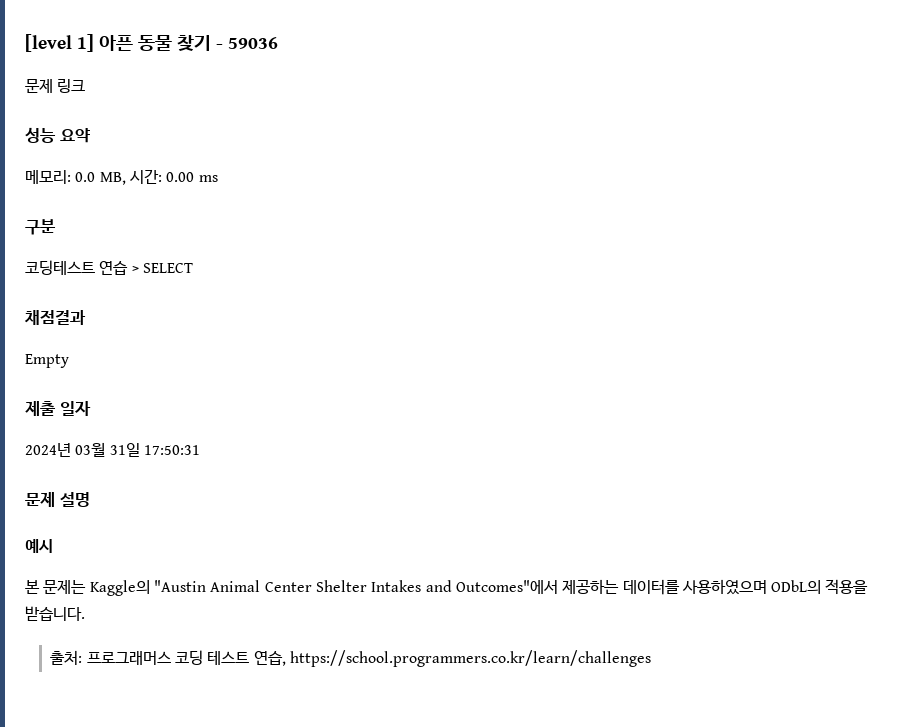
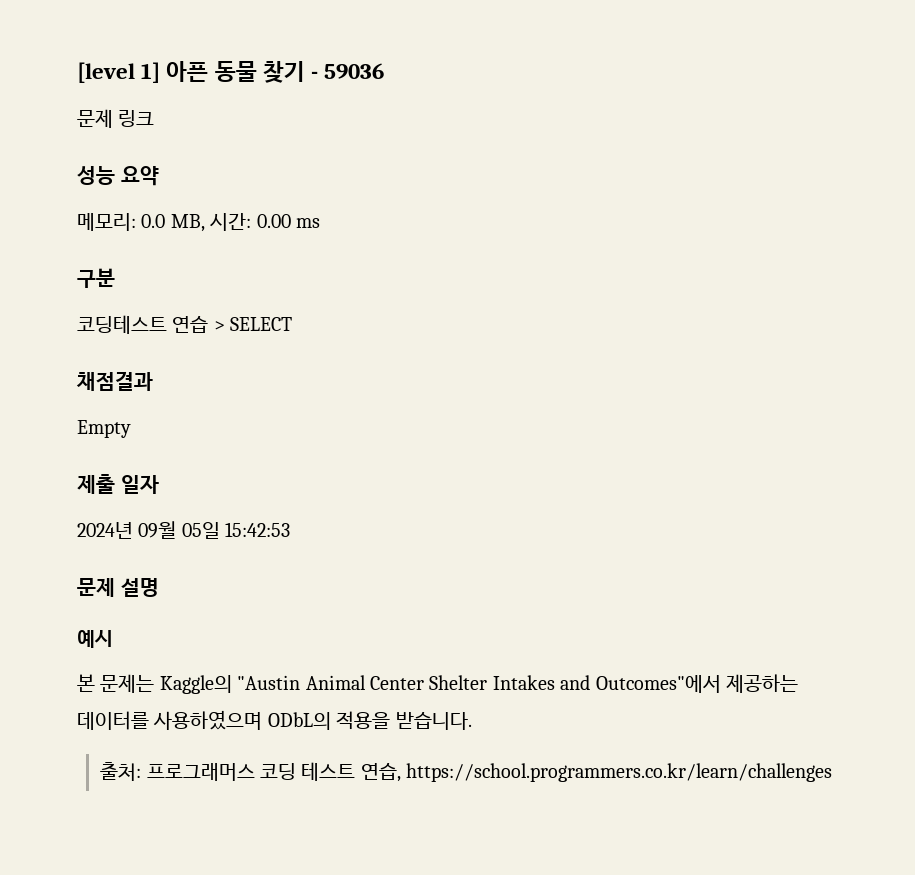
[75,442,200,457] 03월 31일 17:50:31 -> [138,521,291,539] 09월 05일 15:42:53

